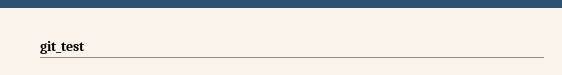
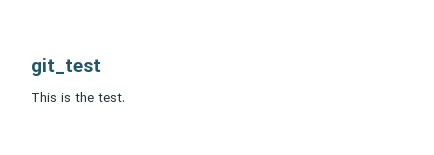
(85, 47) none -> [31,92,125,102] // This is the test.

